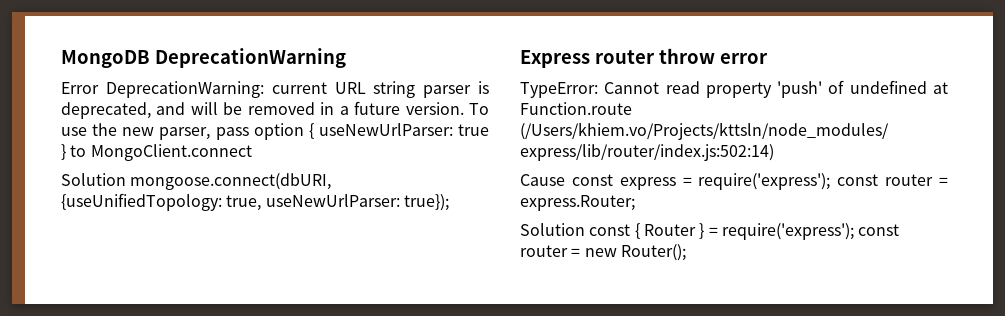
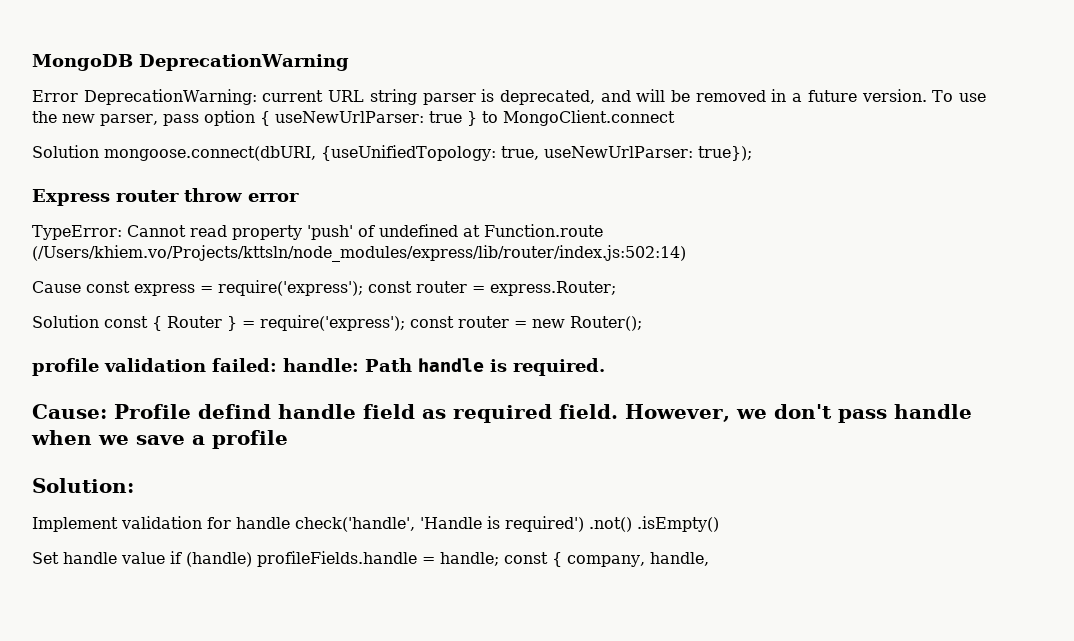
(686, 252) none -> [32,358,605,376] [32,404,972,423] [31,430,288,449] [32,478,134,493] [32,516,719,532] [32,551,709,567] // profile validation failed: handle: Path handle is required. // Cause: Profile defind handle field as required field. However, we don't pass handle when we save a profile // Solution: // Implement validation for handle check('handle', 'Handle is required') .not() .isEmpty() // Set handle value if (handle) profileFields.handle = handle; const { company, handle,

